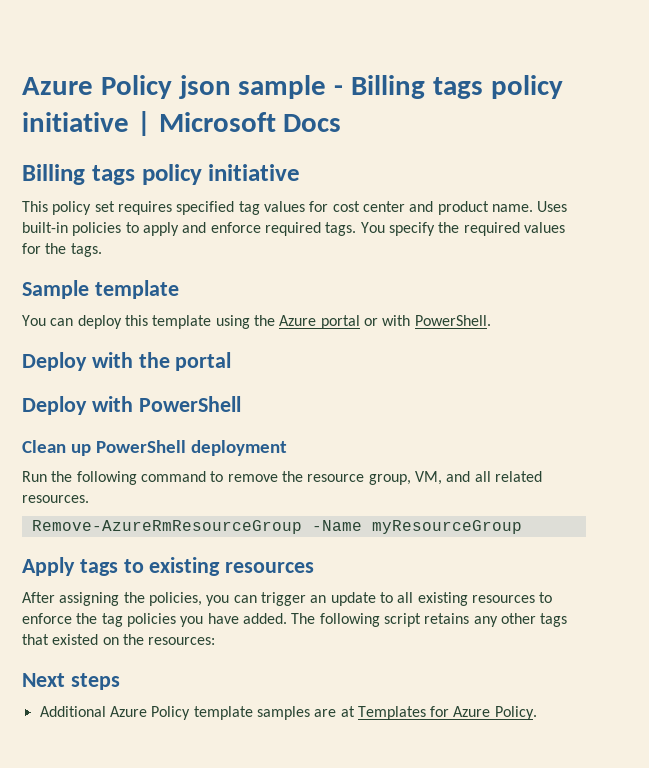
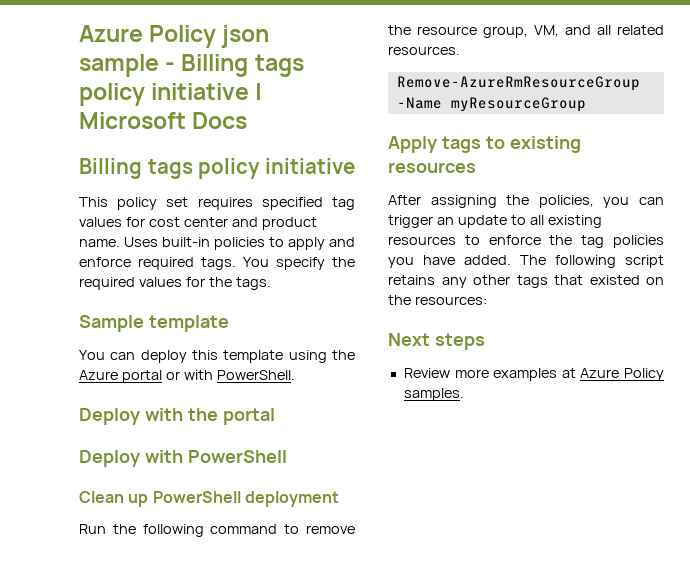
[39,706,537,720] Additional Azure Policy template samples are at Templates for Azure Policy. -> [403,368,664,381] [403,388,464,401] Review more examples at Azure Policy samples.

